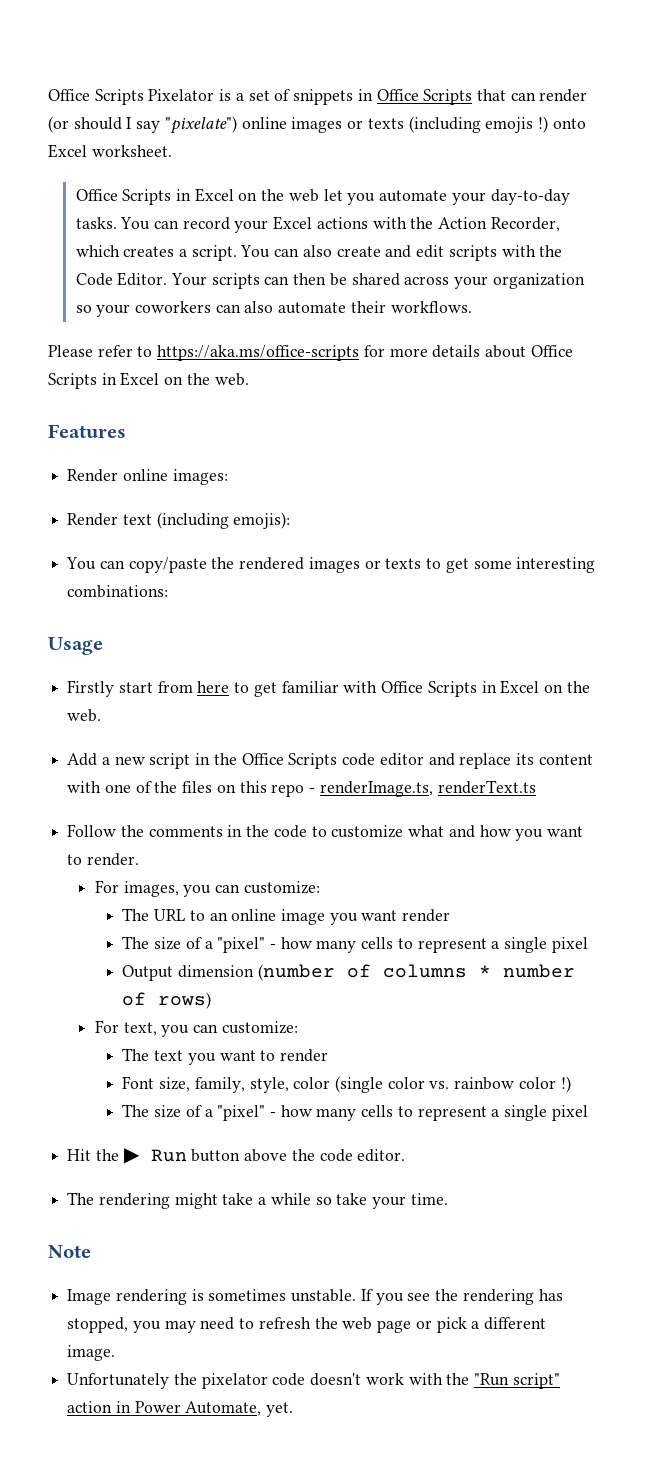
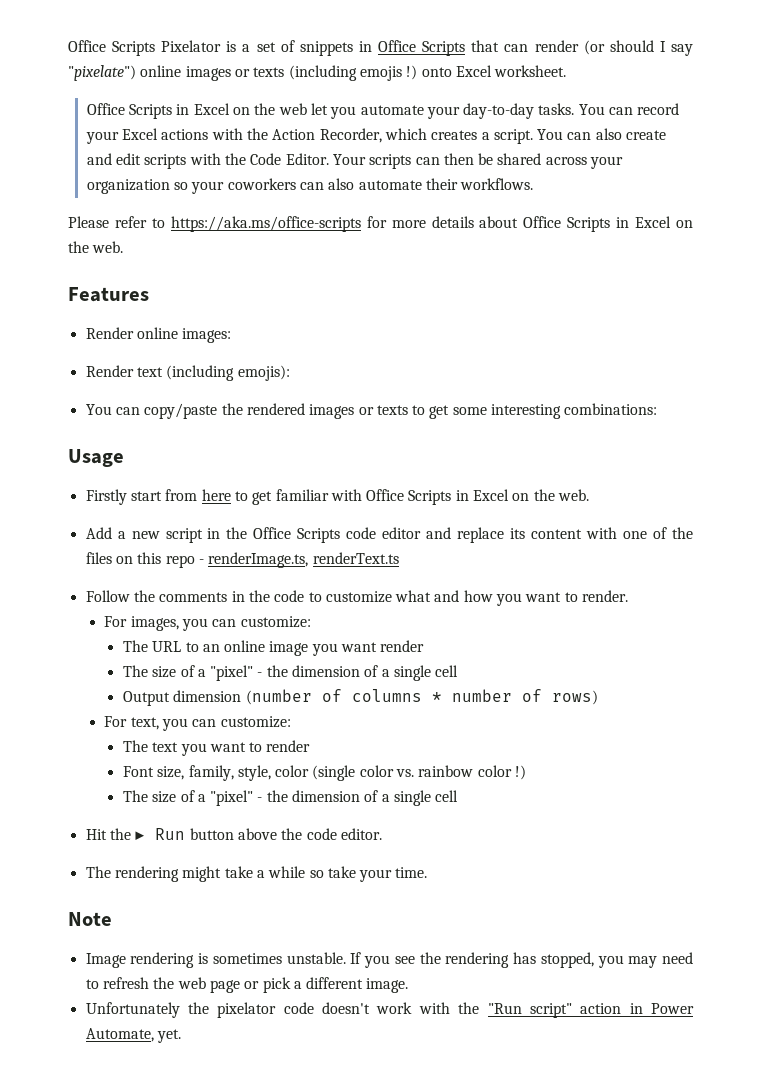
[280,937,588,953] how many cells to represent a single pixel -> [266,665,459,681] the dimension of a single cell
[280,1105,588,1121] how many cells to represent a single pixel -> [266,790,459,806] the dimension of a single cell

